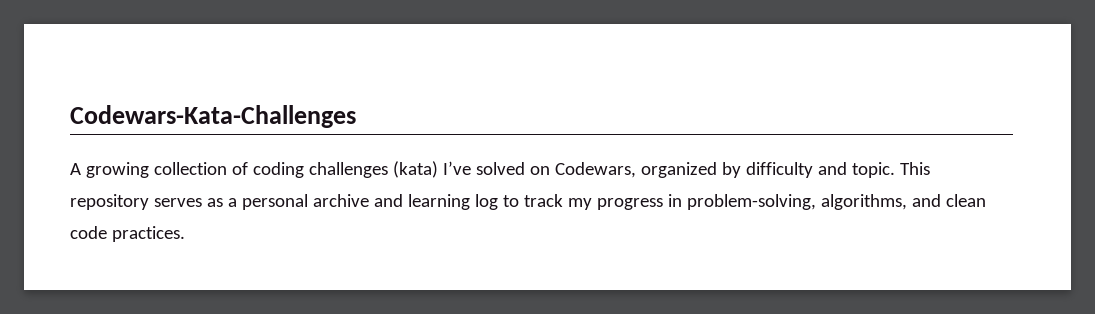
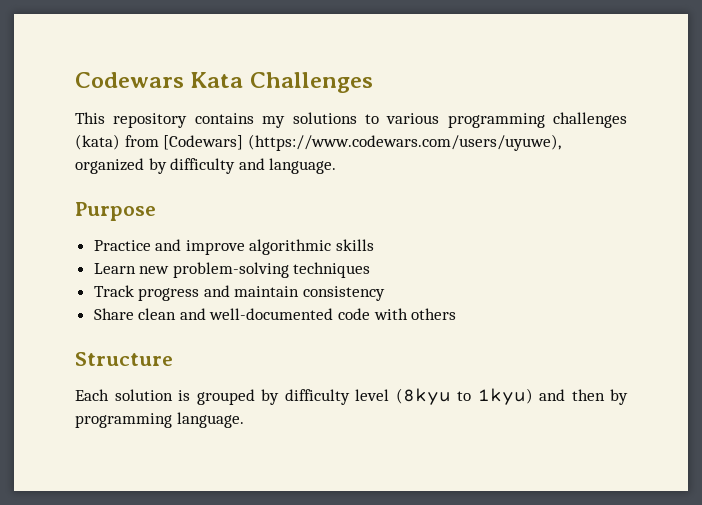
[70,105,356,128] [70,161,930,178] [70,194,986,210] [70,226,185,242] Codewars-Kata-Challenges // A growing collection of coding challenges (kata) I’ve solved on Codewars, organized by difficulty and topic. This repository serves as a personal archive and learning log to track my progress in problem-solving, algorithms, and clean code practices. -> [75,72,373,93] [75,112,627,128] [75,134,561,151] [75,158,337,174] [75,202,156,221] [93,239,375,255] [93,262,371,278] [93,285,386,301] [93,308,457,320] [75,352,173,366] [75,388,628,405] [75,412,244,428] Codewars Kata Challenges // This repository contains my solutions to various programming challenges (kata) from [Codewars] (https://www.codewars.com/users/uyuwe), organized by difficulty and language. // Purpose // Practice and improve algorithmic skills // Learn new problem-solving techniques // Track progress and maintain consistency // Share clean and well-documented code with others // Structure // Each solution is grouped by difficulty level (8kyu to 1kyu) and then by programming language.

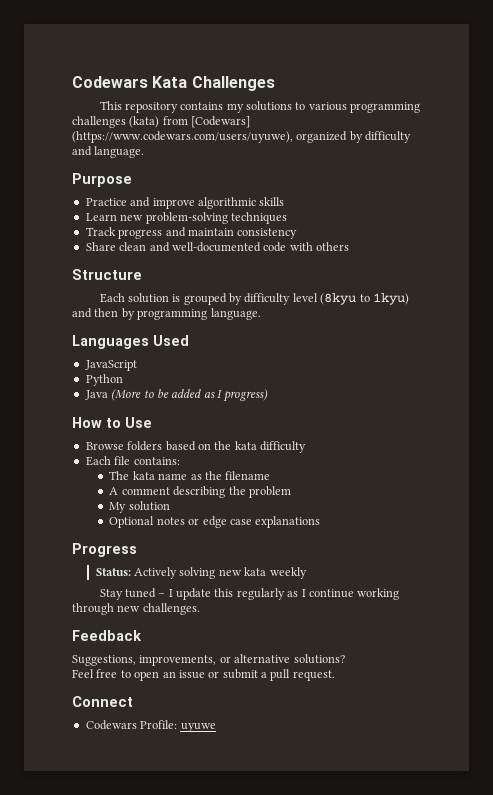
(244, 420) none -> [72,335,189,349] [84,360,137,371] [85,374,123,386] [84,389,269,402] [72,417,152,428] [85,441,306,453] [85,456,180,466] [109,471,271,480] [109,486,291,498] [109,501,170,513] [109,516,321,528] [72,543,137,557] [95,567,307,579] [99,588,400,600] [72,603,200,615] [72,630,142,641] [72,654,345,666] [72,669,335,681] [72,696,133,707] [85,720,216,732] // Languages Used // JavaScript // Python // Java (More to be added as I progress) // How to Use // Browse folders based on the kata difficulty // Each file contains: // The kata name as the filename // A comment describing the problem // My solution // Optional notes or edge case explanations // Progress // Status: Actively solving new kata weekly // Stay tuned – I update this regularly as I continue working through new challenges. // Feedback // Suggestions, improvements, or alternative solutions? // Feel free to open an issue or submit a pull request. // Connect // Codewars Profile: uyuwe

